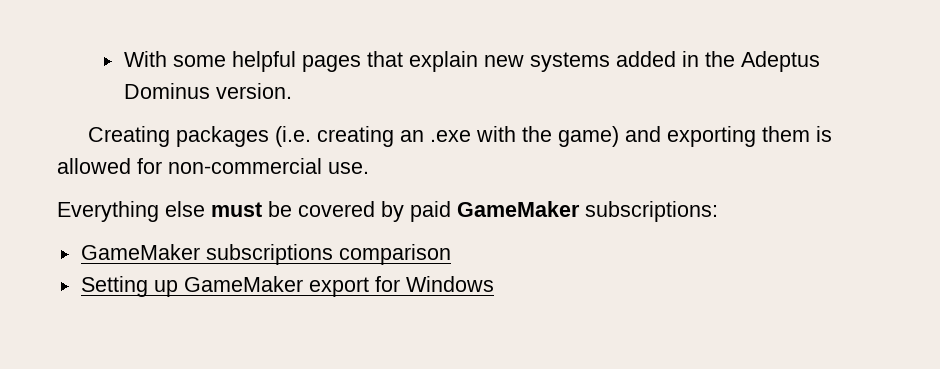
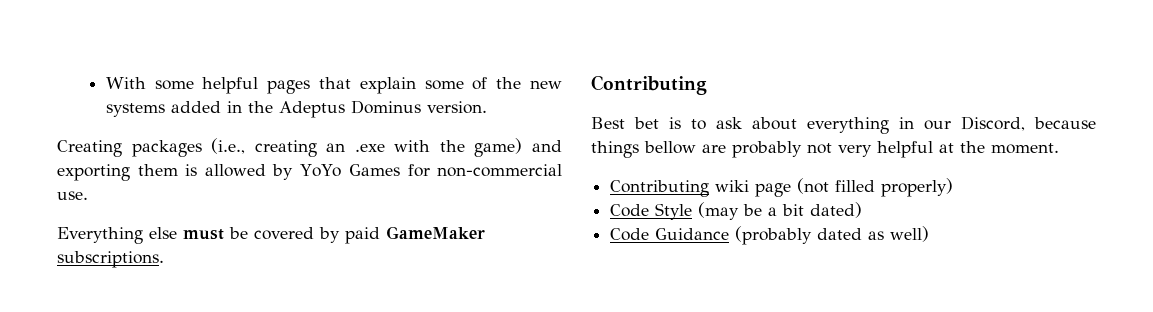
(478, 61) none -> [424,77,522,90] some of the
[274,126,311,147] (i.e. -> [211,138,246,154] (i.e.,
(131, 166) none -> [272,164,400,180] by YoYo Games
[585,201,718,222] [80,244,451,265] [80,276,494,297] subscriptions: // GameMaker subscriptions comparison // Setting up GameMaker export for Windows -> [57,251,164,268] [591,75,707,95] [591,116,1096,134] [591,141,1059,158] [610,178,954,197] [610,202,863,220] [610,226,930,245] subscriptions. // Contributing // Best bet is to ask about everything in our Discord, because things bellow are probably not very helpful at the moment. // Contributing wiki page (not filled properly) // Code Style (may be a bit dated) // Code Guidance (probably dated as well)

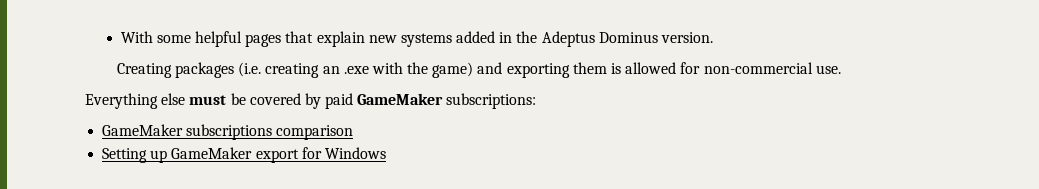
[424,77,522,90] some of the -> (365, 39) none
[211,138,246,154] (i.e., -> [238,62,262,77] (i.e.
[272,164,400,180] by YoYo Games -> (677, 68) none
[57,251,164,268] [591,75,707,95] [591,116,1096,134] [591,141,1059,158] [610,178,954,197] [610,202,863,220] [610,226,930,245] subscriptions. // Contributing // Best bet is to ask about everything in our Discord, because things bellow are probably not very helpful at the moment. // Contributing wiki page (not filled properly) // Code Style (may be a bit dated) // Code Guidance (probably dated as well) -> [446,93,537,109] [102,124,354,140] [102,147,386,163] subscriptions: // GameMaker subscriptions comparison // Setting up GameMaker export for Windows

